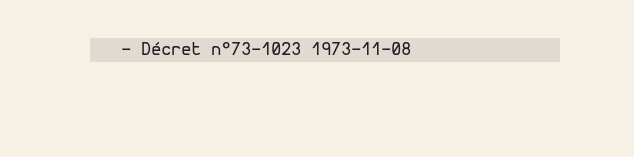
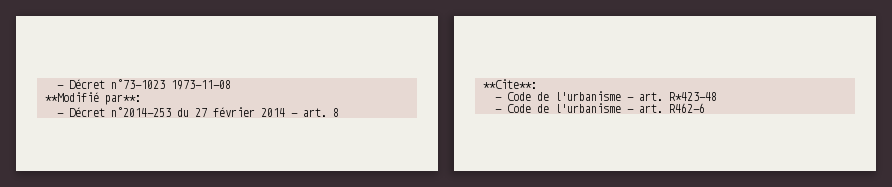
(412, 48) none -> [44,92,141,105] [56,107,339,117] [482,79,537,89] [494,91,717,101] [494,103,705,113] // **Modifié par**: // - Décret n°2014-253 du 27 février 2014 - art. 8 // **Cite**: // - Code de l'urbanisme - art. R*423-48 // - Code de l'urbanisme - art. R462-6

